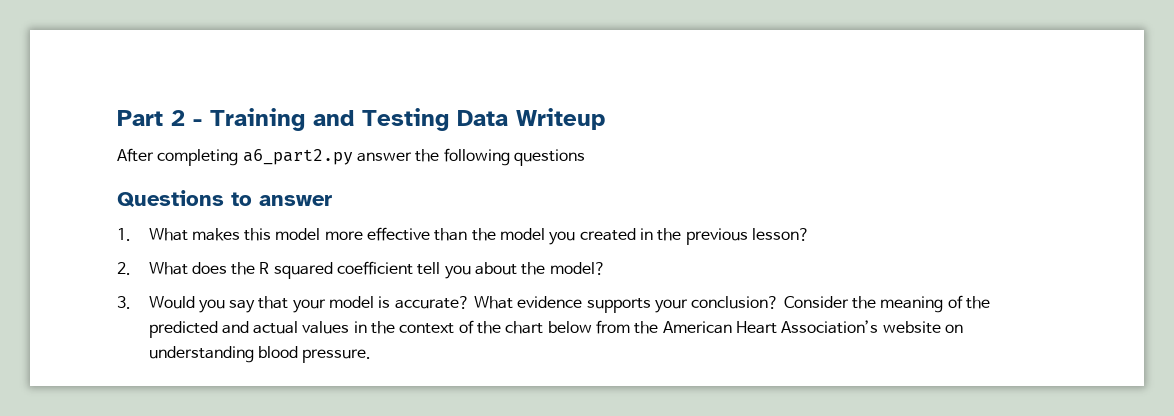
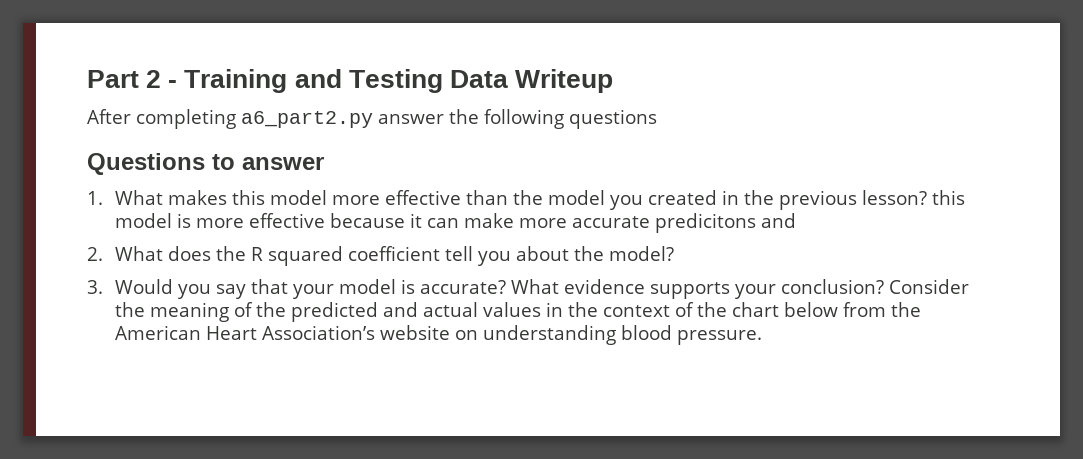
(811, 234) none -> [931,190,965,205] [114,213,796,233] this model is more effective because it can make more accurate predicitons and

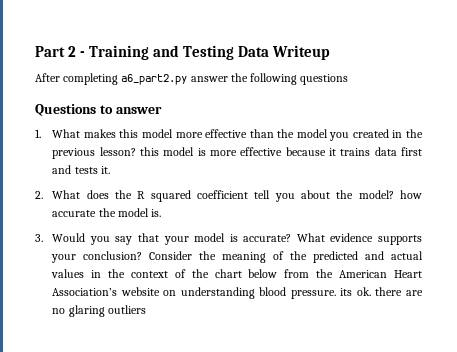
[426,213,796,233] can make more accurate predicitons and -> [340,147,422,156] [52,165,110,174] trains data first and tests it.
(674, 253) none -> [399,190,422,199] [52,208,162,217] how accurate the model is.
(762, 337) none -> [340,287,423,296] [52,305,146,317] its ok. there are no glaring outliers

